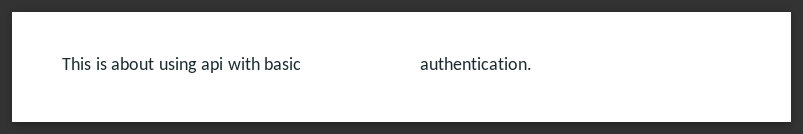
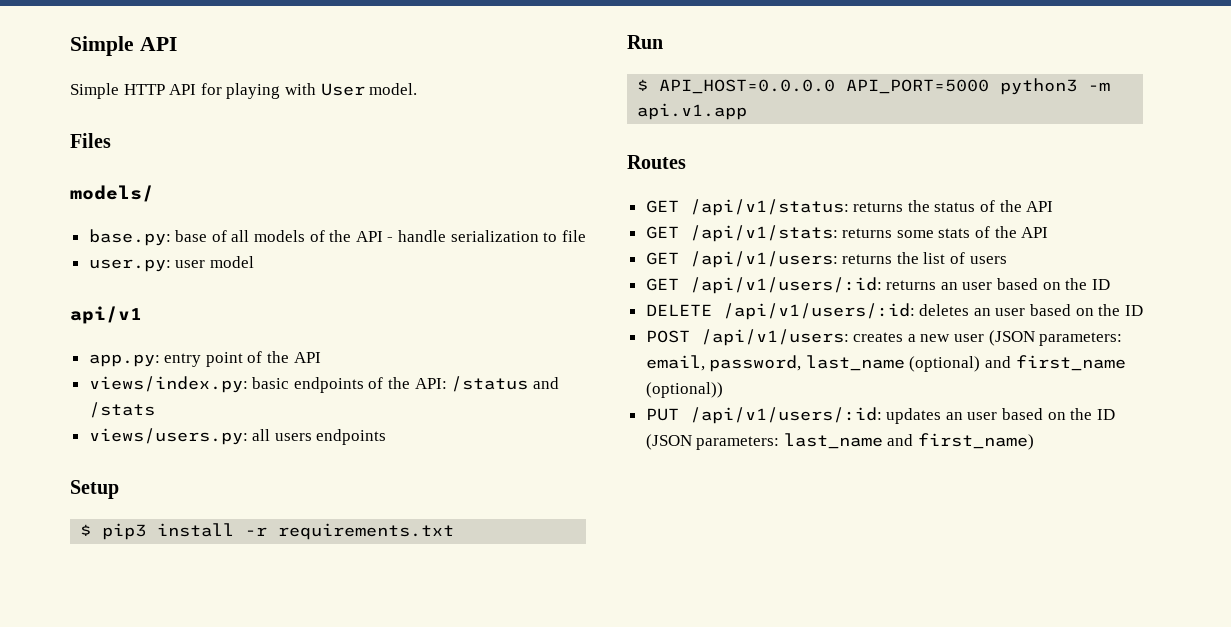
[62,57,532,73] This is about using api with basic authentication. -> [70,36,177,56] [70,83,418,99] [70,133,111,148] [70,185,154,202] [88,229,586,246] [88,256,254,272] [70,306,142,324] [88,351,321,367] [88,376,559,393] [88,402,155,418] [88,428,387,445] [70,480,119,499] [80,523,455,540] [627,35,663,49] [637,78,1111,95] [637,103,748,120] [627,155,686,169] [645,199,1054,216] [645,225,1049,242] [645,251,1007,268] [645,277,1110,294] [645,303,1143,320] [645,329,1123,346] [645,355,1126,372] [645,382,723,398] [645,407,1115,424] [645,433,1035,450] Simple API // Simple HTTP API for playing with User model. // Files // models/ // base.py: base of all models of the API - handle serialization to file // user.py: user model // api/v1 // app.py: entry point of the API // views/index.py: basic endpoints of the API: /status and /stats // views/users.py: all users endpoints // Setup // $ pip3 install -r requirements.txt // Run // $ API_HOST=0.0.0.0 API_PORT=5000 python3 -m api.v1.app // Routes // GET /api/v1/status: returns the status of the API // GET /api/v1/stats: returns some stats of the API // GET /api/v1/users: returns the list of users // GET /api/v1/users/:id: returns an user based on the ID // DELETE /api/v1/users/:id: deletes an user based on the ID // POST /api/v1/users: creates a new user (JSON parameters: email, password, last_name (optional) and first_name (optional)) // PUT /api/v1/users/:id: updates an user based on the ID (JSON parameters: last_name and first_name)

